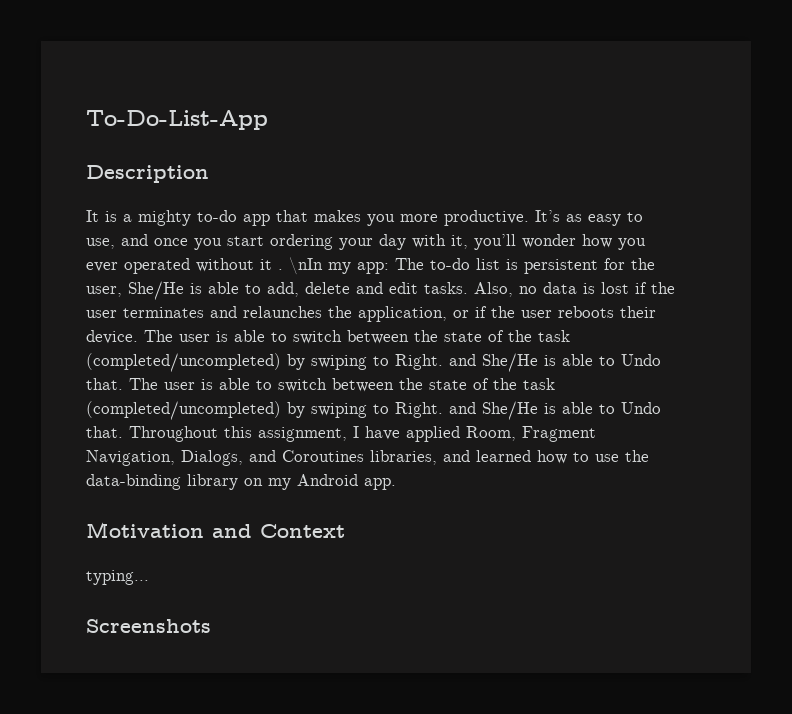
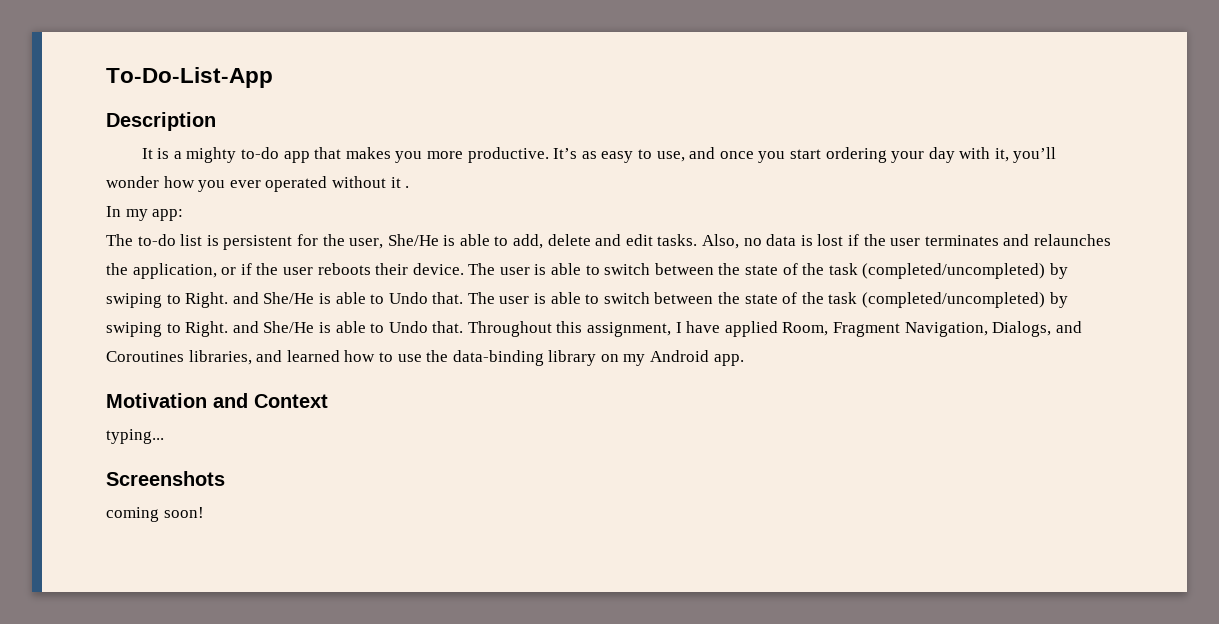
[289,257,323,275] \nIn -> [106,206,121,217] // In
(389, 268) none -> (184, 215) //
(211, 626) none -> [106,507,204,522] // coming soon!

